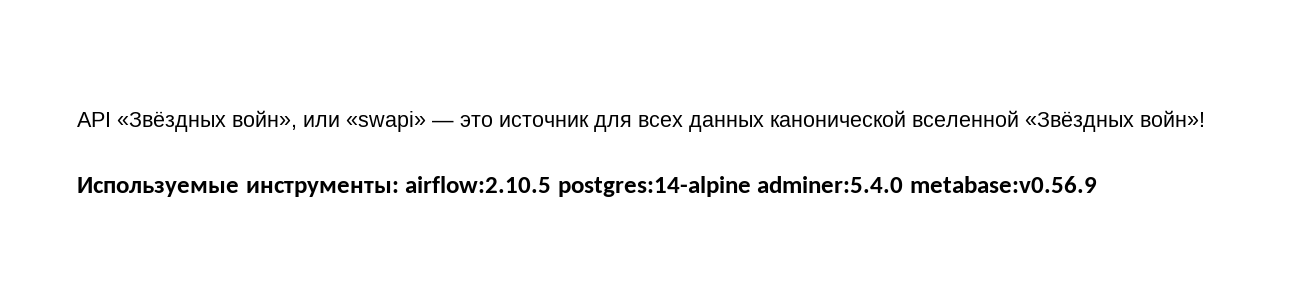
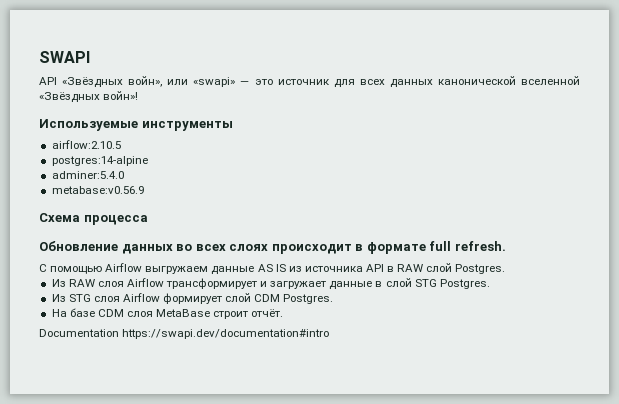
(77, 119) none -> [39,51,90,63] SWAPI //
[245,181,399,197] инструменты: -> [141,121,233,131] инструменты //
(552, 184) none -> (121, 144) //
(751, 186) none -> (148, 161) //
(904, 184) none -> (124, 175) //
(1098, 184) none -> [39,213,148,225] [39,241,506,254] [39,263,506,275] [51,278,490,290] [51,293,334,304] [51,308,284,319] [39,329,330,339] // Схема процесса // Обновление данных во всех слоях происходит в формате full refresh. // С помощью Airflow выгружаем данные AS IS из источника API в RAW слой Postgres. // Из RAW слоя Airflow трансформирует и загружает данные в слой STG Postgres. // Из STG слоя Airflow формирует слой CDM Postgres. // На базе CDM слоя MetaBase строит отчёт. // Documentation https://swapi.dev/documentation#intro

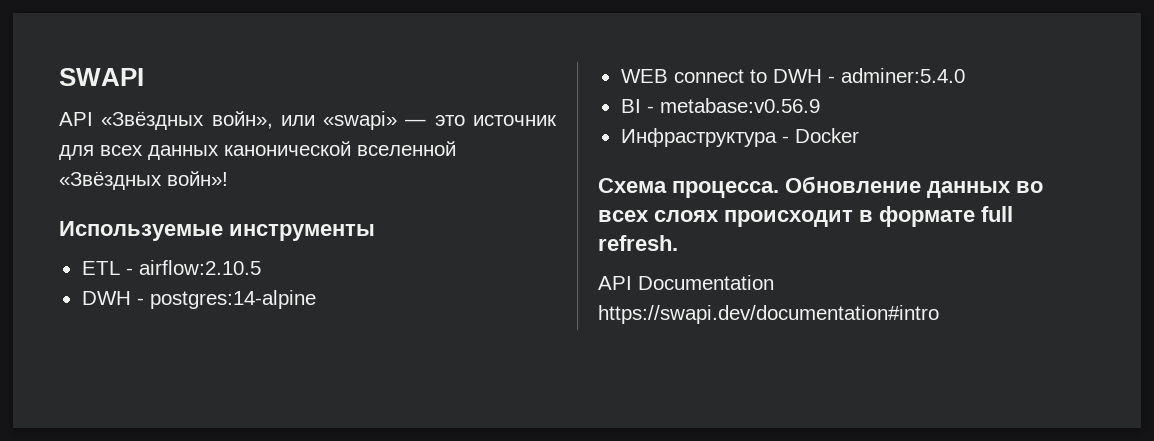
(233, 126) none -> [81,261,133,275] ETL -
(121, 144) none -> [81,291,144,305] DWH -
(148, 161) none -> [620,69,835,83] WEB connect to DWH -
(124, 175) none -> [620,99,654,113] BI -
(144, 190) none -> [620,128,859,147] // Инфраструктура - Docker
[83,215,148,225] процесса // -> [672,181,779,198] процесса.
[39,263,506,275] [51,278,490,290] [51,293,334,304] [51,308,284,319] С помощью Airflow выгружаем данные AS IS из источника API в RAW слой Postgres. // Из RAW слоя Airflow трансформирует и загружает данные в слой STG Postgres. // Из STG слоя Airflow формирует слой CDM Postgres. // На базе CDM слоя MetaBase строит отчёт. // -> [598,276,632,290] API

